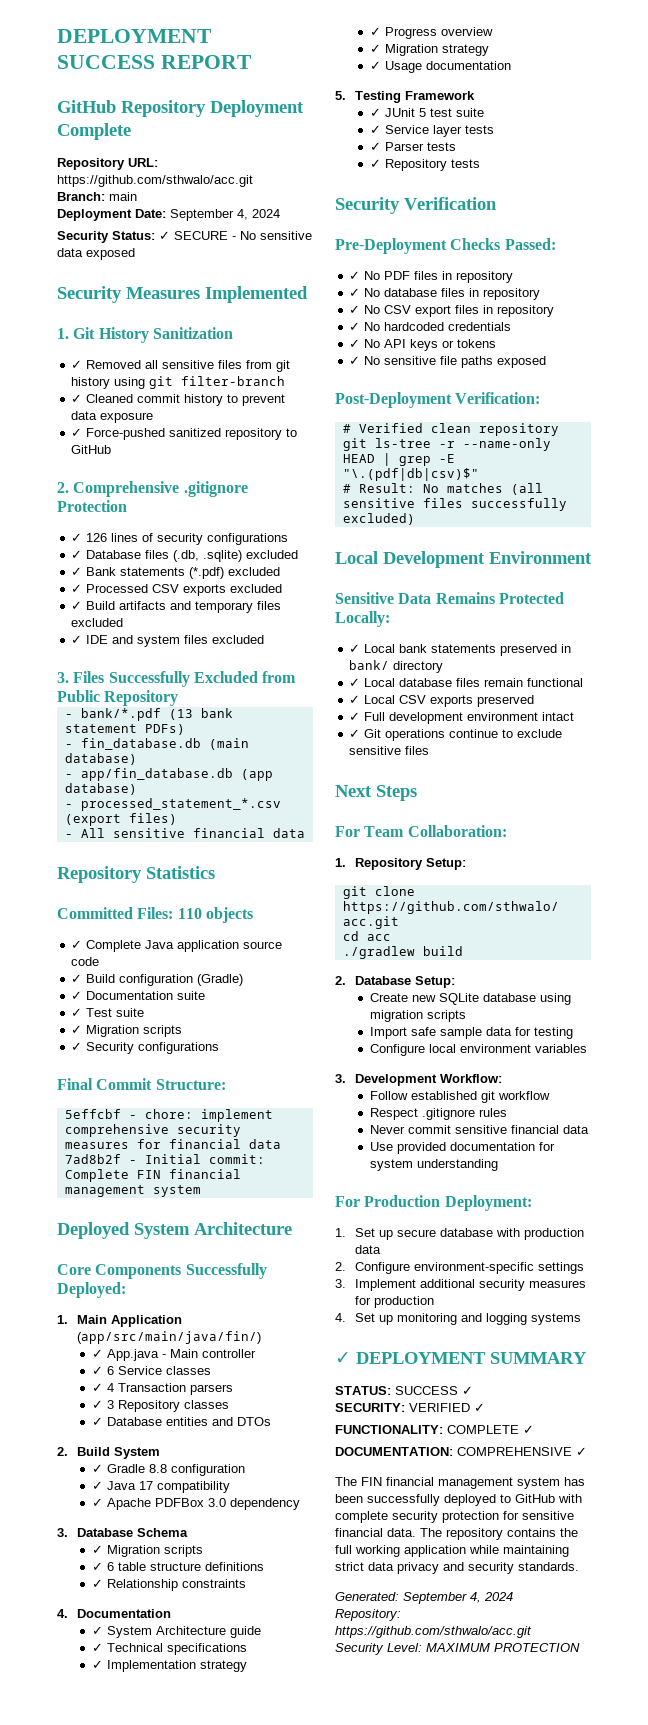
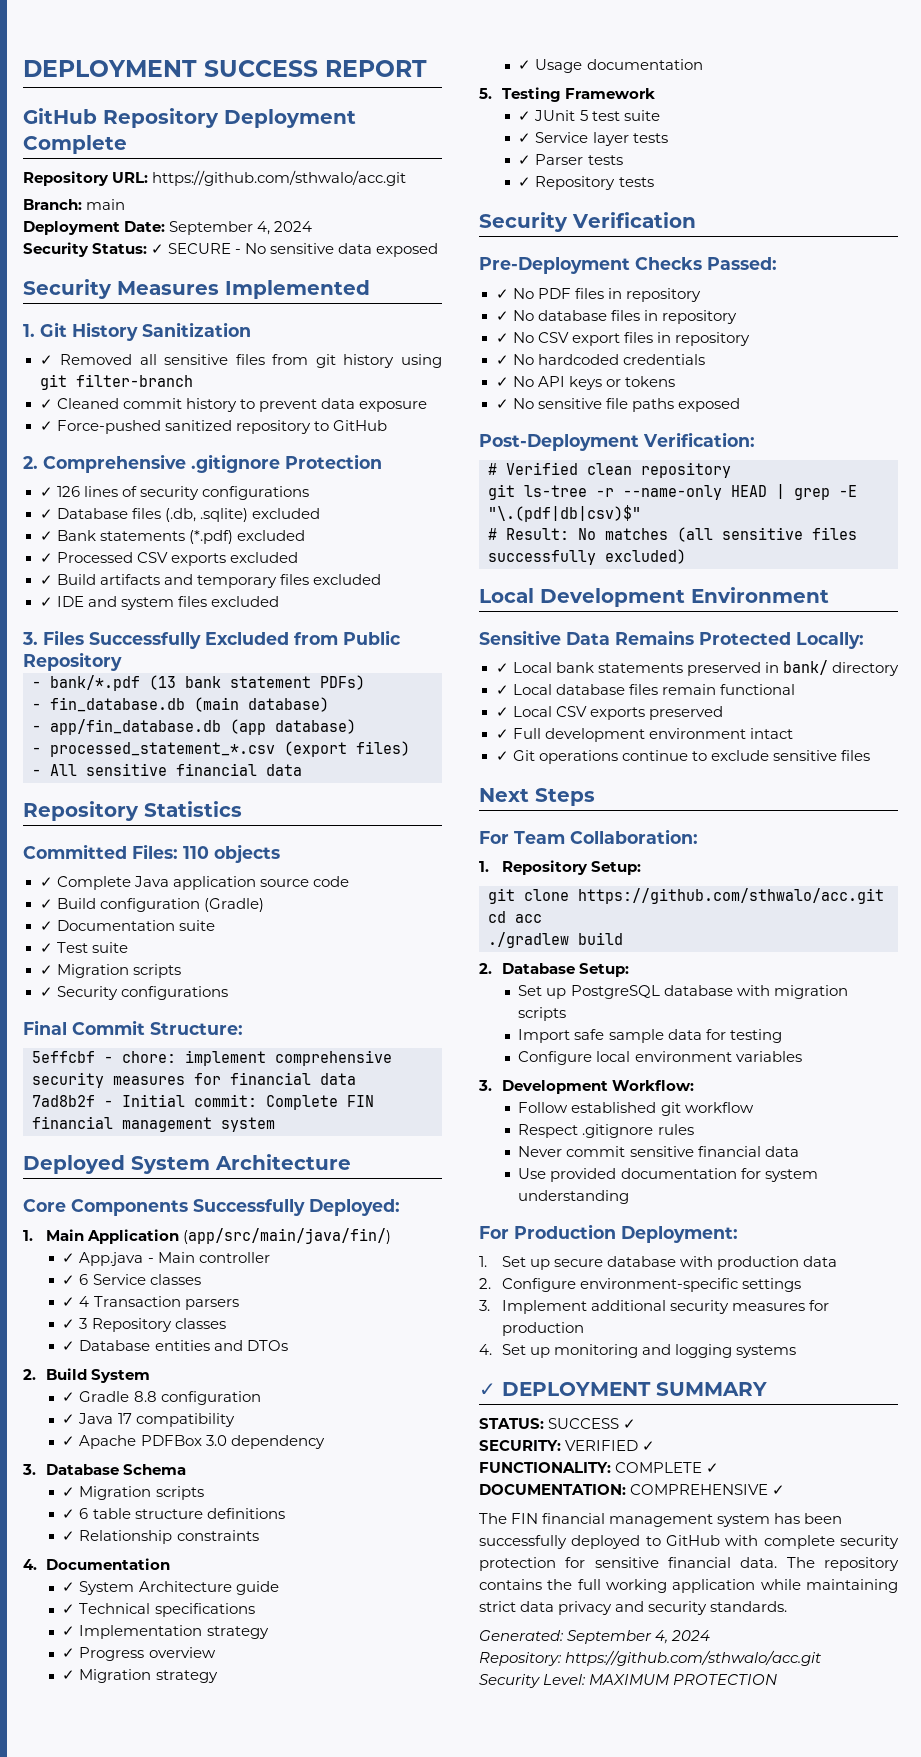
[369,993,571,1005] Create new SQLite database using -> [518,985,770,999] Set up PostgreSQL database with

